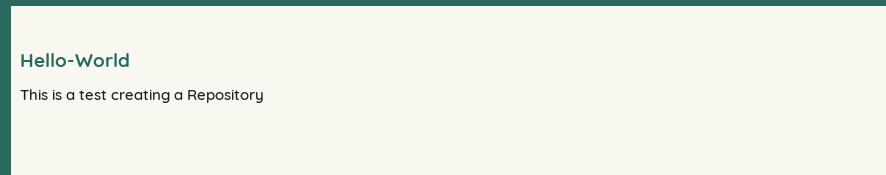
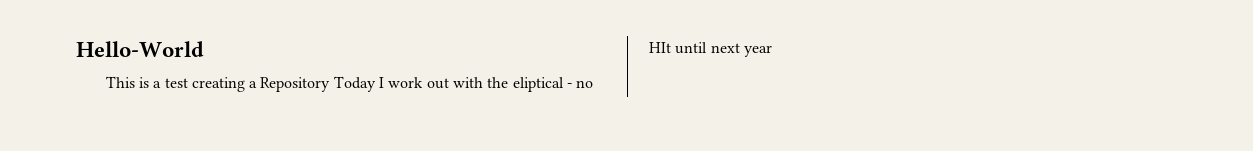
(265, 96) none -> [333,76,594,92] [649,42,772,57] Today I work out with the eliptical - no HIt until next year

